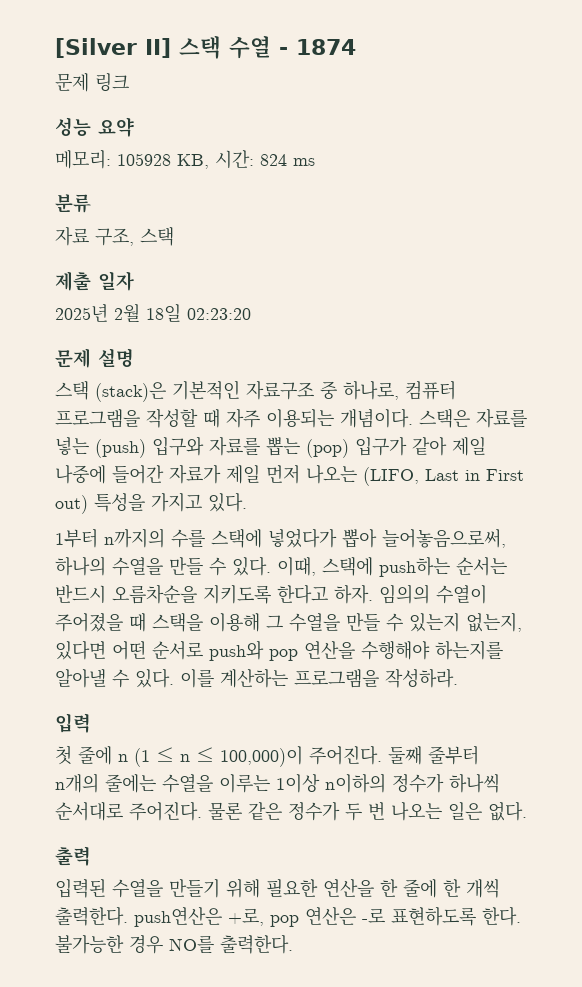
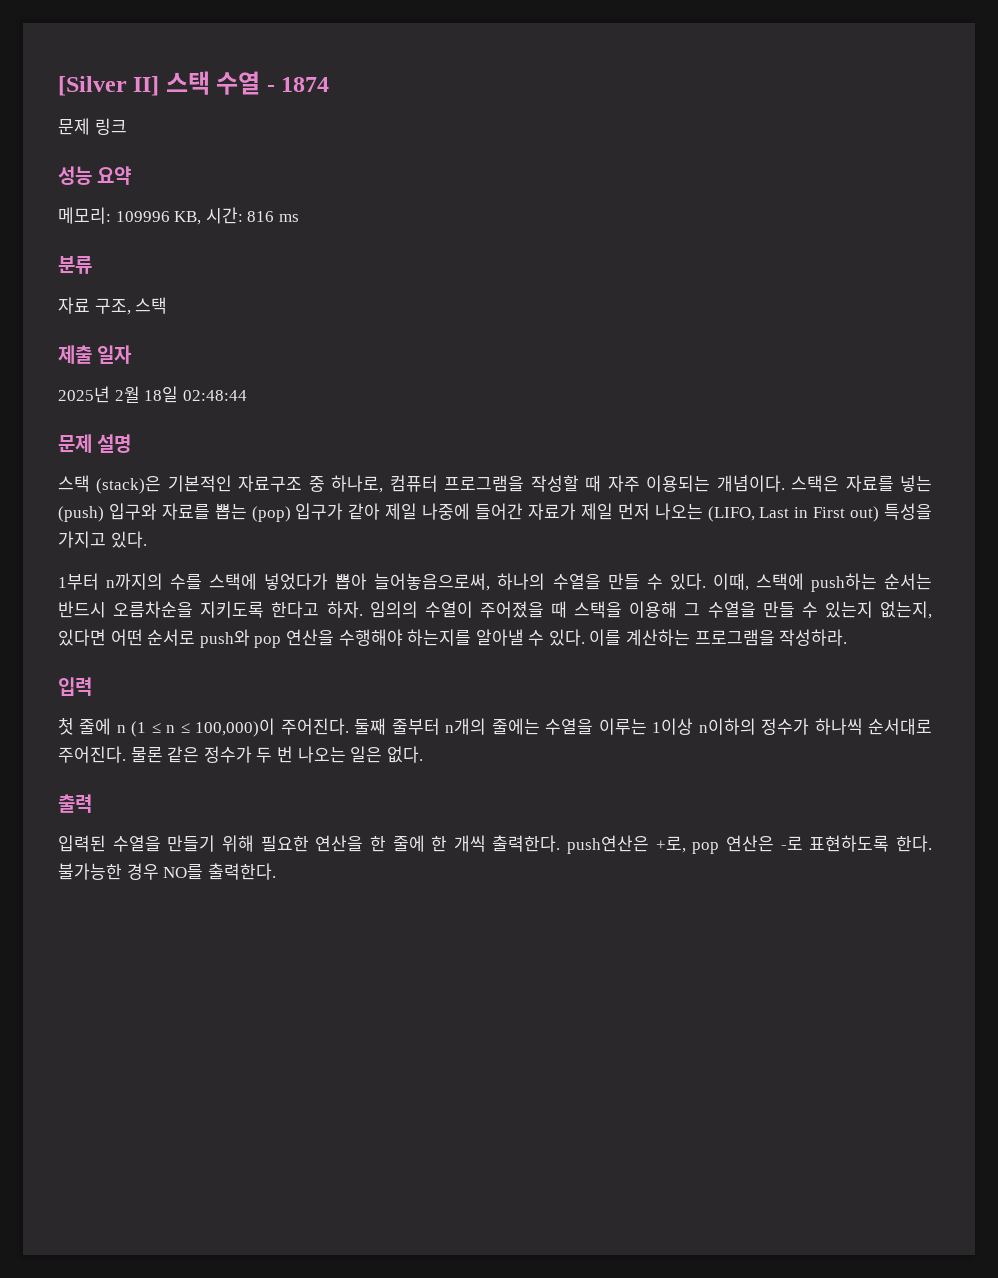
[117,153,171,166] 105928 -> [115,211,170,222] 109996
[260,154,287,166] 824 -> [247,211,275,222] 816
[187,308,251,320] 02:23:20 -> [182,390,247,401] 02:48:44

